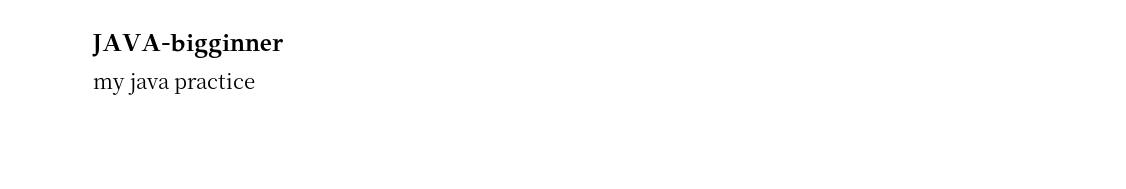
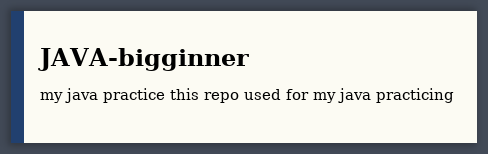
(256, 83) none -> [170,88,454,103] this repo used for my java practicing

